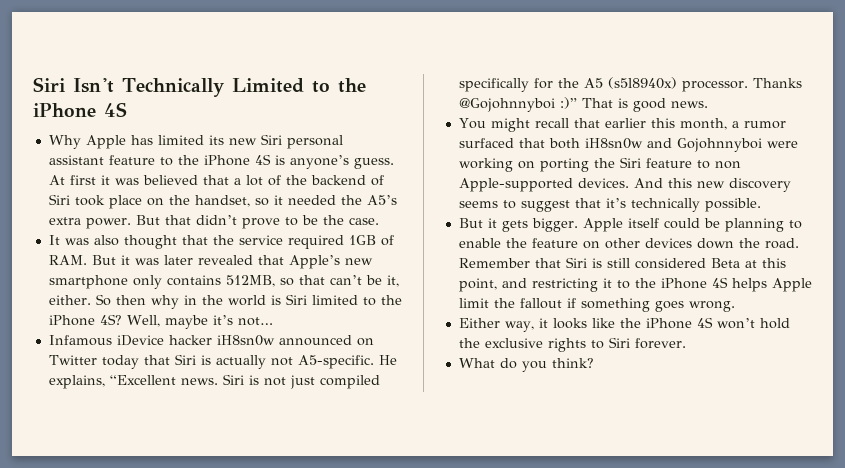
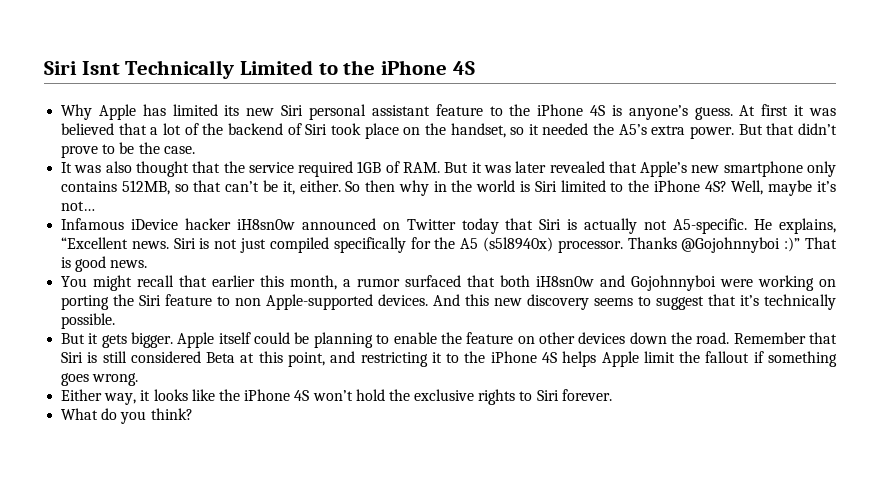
[33,77,114,93] Siri Isn't -> [44,61,120,75] Siri Isnt

